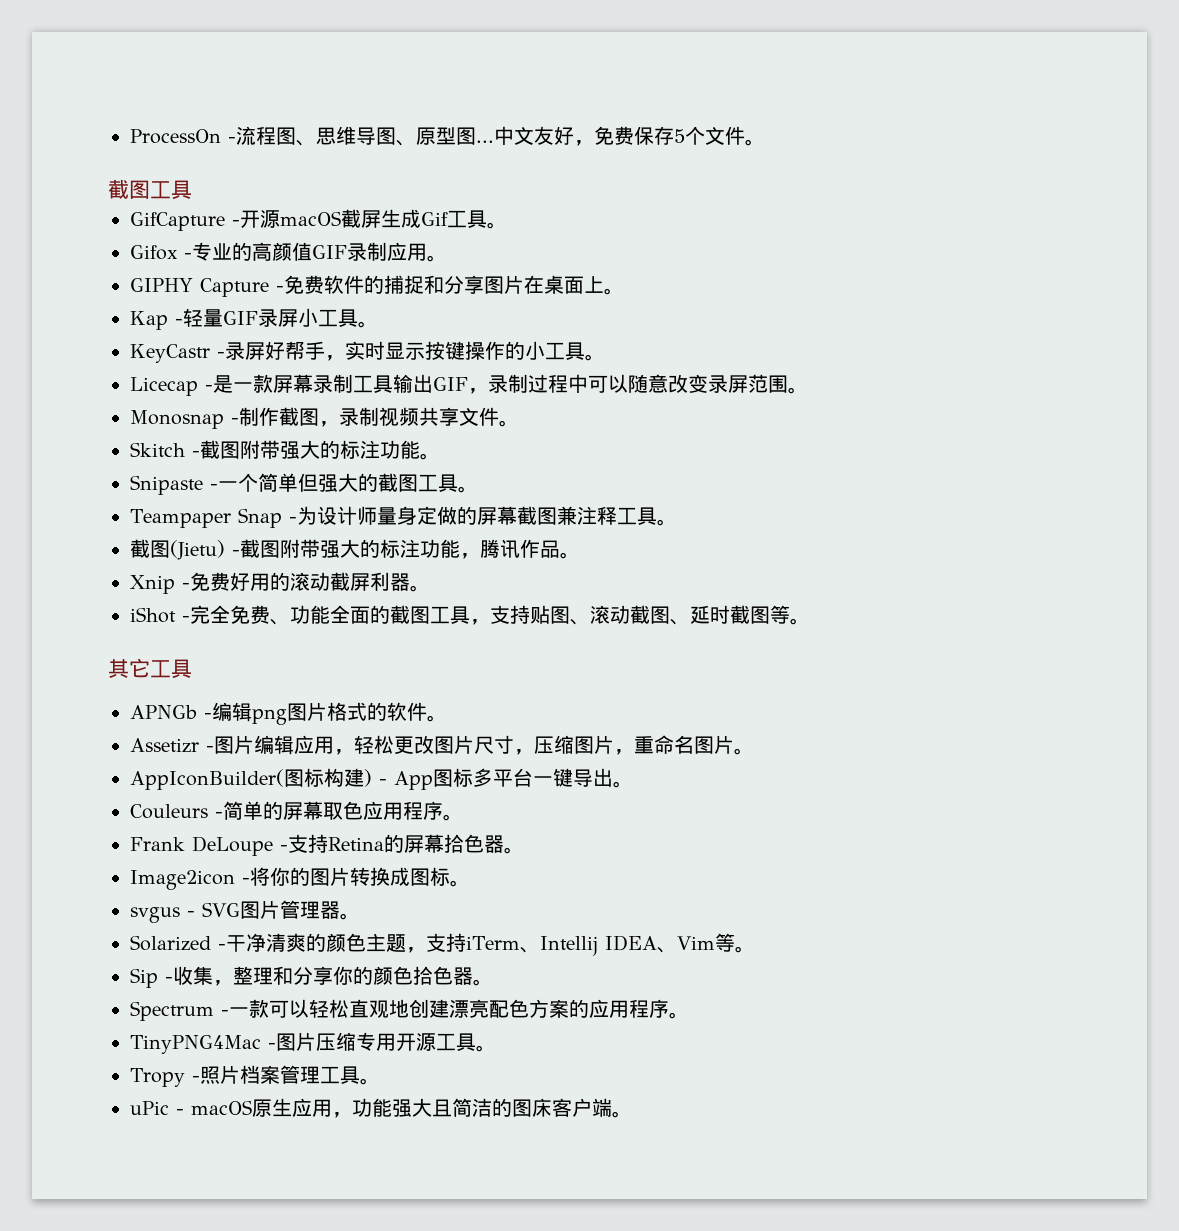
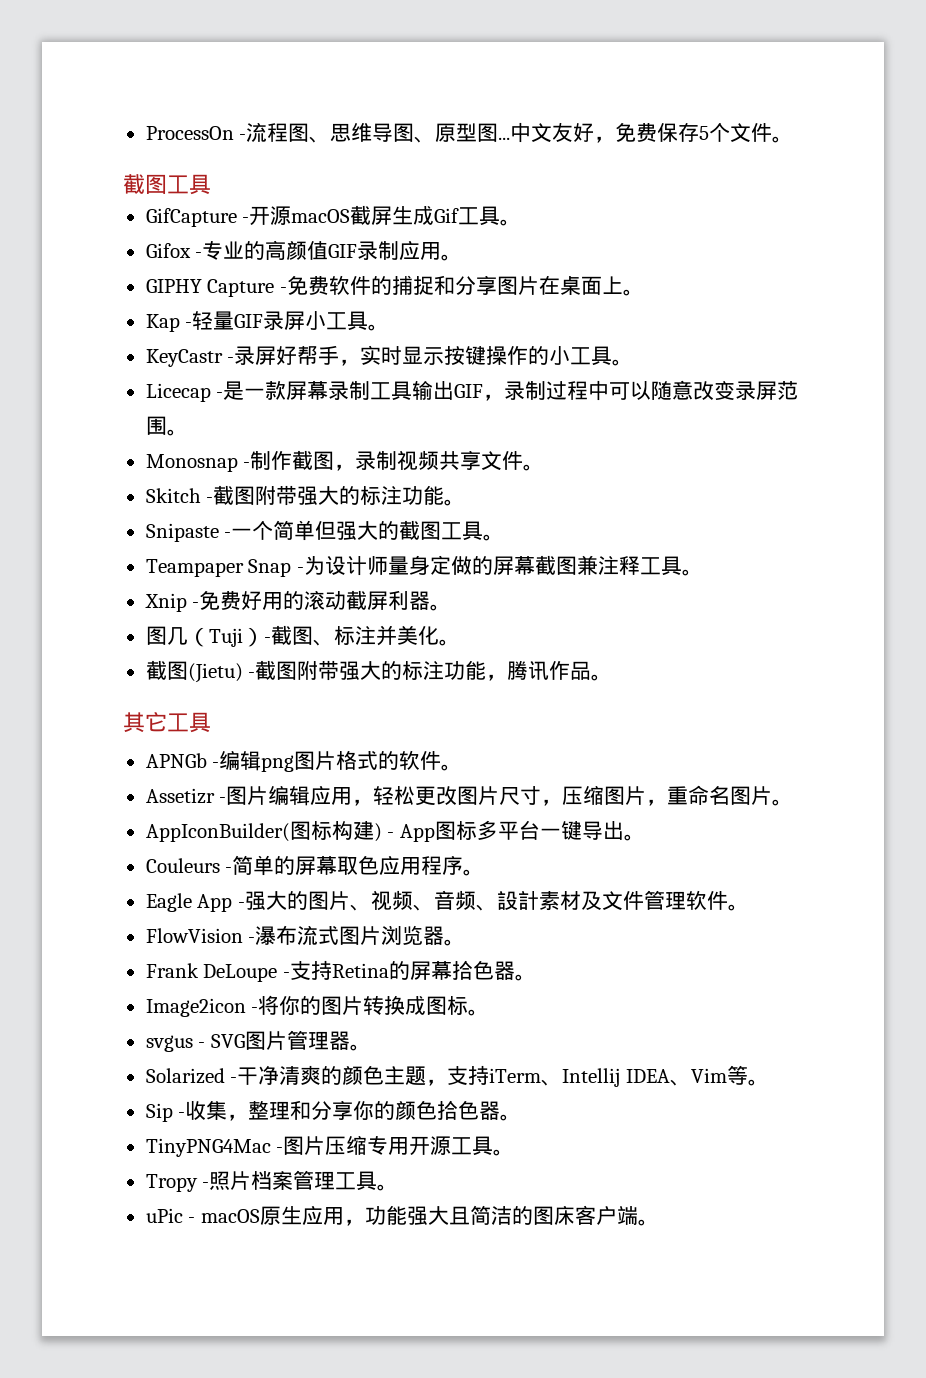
(677, 522) none -> [144,590,452,612] [145,625,460,647] // Xnip -免费好用的滚动截屏利器。 // 图几（Tuji）-截图、标注并美化。
[130,572,430,594] [130,605,810,625] // Xnip -免费好用的滚动截屏利器。 // iShot -完全免费、功能全面的截图工具，支持贴图、滚动截图、延时截图等。 -> (613, 677) none
(463, 817) none -> [145,890,749,912] [145,925,466,946] // Eagle App -强大的图片、视频、音频、設計素材及文件管理软件。 // FlowVision -瀑布流式图片浏览器。
[130,999,689,1021] // Spectrum -一款可以轻松直观地创建漂亮配色方案的应用程序。 -> (522, 1117) none

